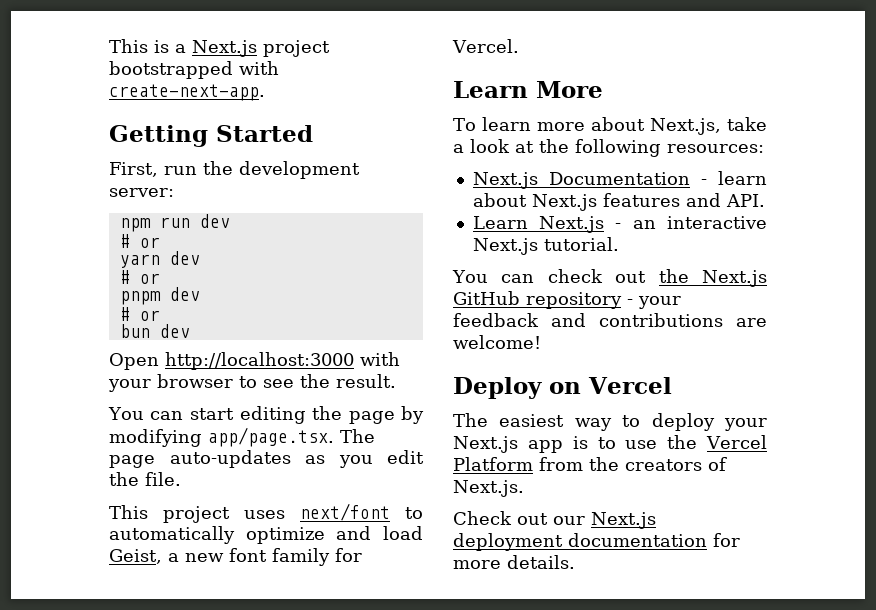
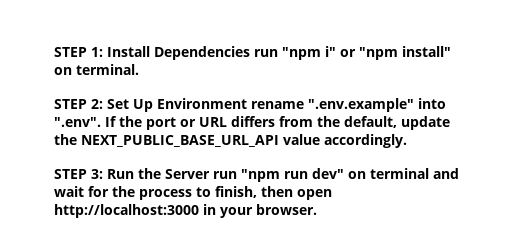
[109,39,330,57] [109,61,279,79] [109,84,265,101] [109,125,313,147] [109,161,360,179] [109,188,174,197] [119,214,230,232] [119,234,160,248] [119,251,200,268] [119,270,160,284] [119,287,200,305] [119,307,160,321] [119,324,190,338] [109,352,400,370] [108,374,396,392] [108,406,424,424] [109,427,375,447] [109,450,424,468] [109,472,181,486] [109,503,423,523] [109,526,423,544] [109,548,362,566] [452,39,519,53] [453,81,603,98] [453,117,767,135] [453,139,764,157] [472,171,767,189] [472,193,765,211] [472,216,767,233] [472,237,619,255] [452,269,767,287] [453,291,681,309] [453,313,767,327] [453,335,541,349] [453,377,672,399] [453,413,767,431] [453,435,768,453] [453,457,727,471] [453,480,524,497] [453,511,656,529] [453,533,740,551] [453,555,575,569] This is a Next.js project bootstrapped with create-next-app. // Getting Started // First, run the development server: // npm run dev // # or // yarn dev // # or // pnpm dev // # or // bun dev // Open http://localhost:3000 with your browser to see the result. // You can start editing the page by modifying app/page.tsx. The page auto-updates as you edit the file. // This project uses next/font to automatically optimize and load Geist, a new font family for Vercel. // Learn More // To learn more about Next.js, take a look at the following resources: // Next.js Documentation - learn about Next.js features and API. // Learn Next.js - an interactive Next.js tutorial. // You can check out the Next.js GitHub repository - your feedback and contributions are welcome! // Deploy on Vercel // The easiest way to deploy your Next.js app is to use the Vercel Platform from the creators of Next.js. // Check out our Next.js deployment documentation for more details. -> [54,46,451,60] [54,64,139,75] [54,98,446,112] [54,116,450,130] [54,134,407,148] [54,168,459,182] [54,186,332,200] [54,204,317,218] STEP 1: Install Dependencies run "npm i" or "npm install" on terminal. // STEP 2: Set Up Environment rename ".env.example" into ".env". If the port or URL differs from the default, update the NEXT_PUBLIC_BASE_URL_API value accordingly. // STEP 3: Run the Server run "npm run dev" on terminal and wait for the process to finish, then open http://localhost:3000 in your browser.

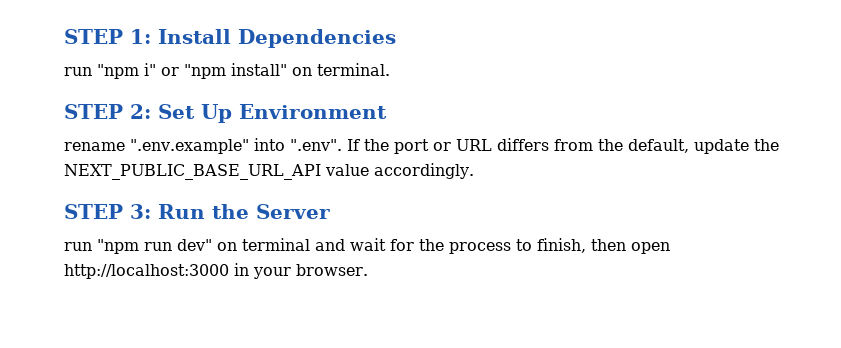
(250, 53) none -> (396, 38) //
(247, 103) none -> (387, 111) //
(210, 174) none -> (330, 211) //

